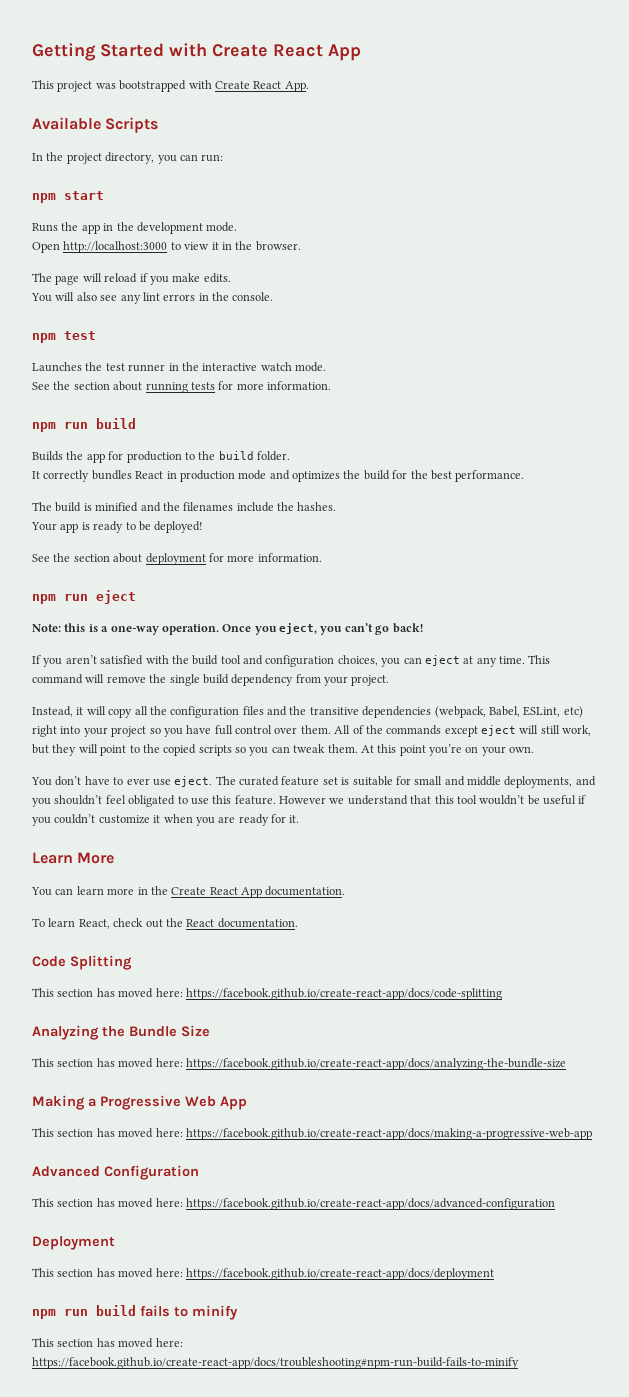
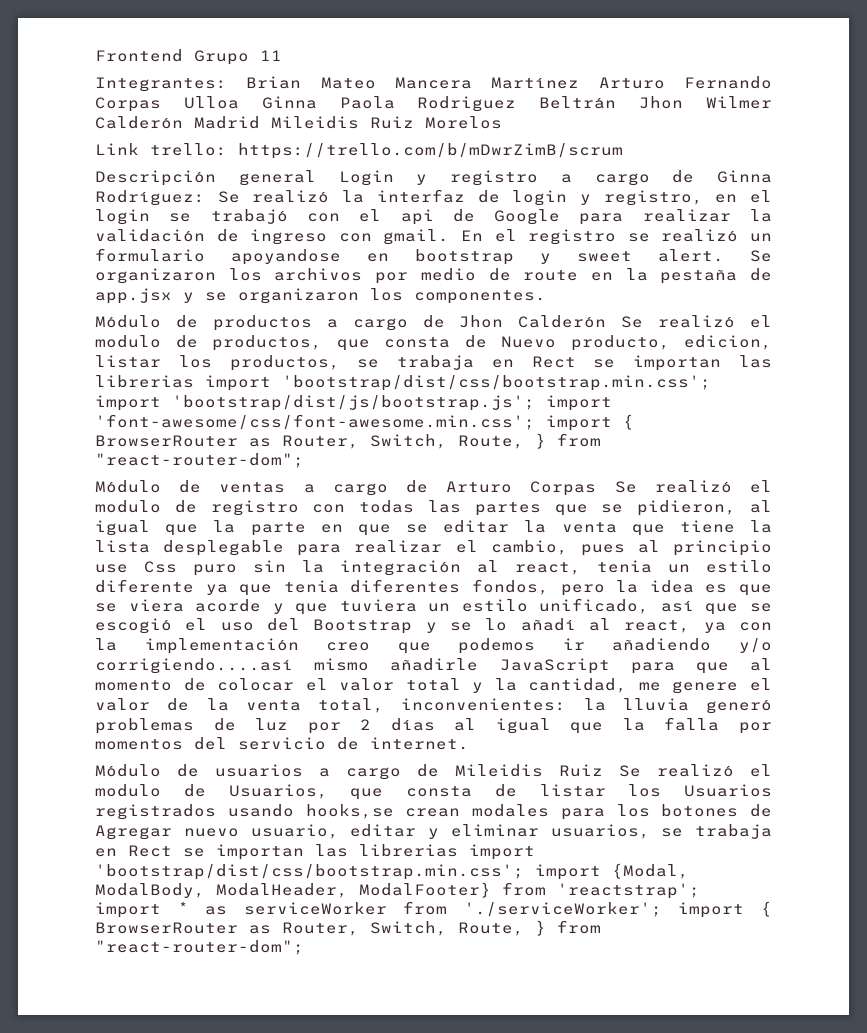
[32,43,361,61] [32,80,309,92] [32,117,159,133] [32,152,224,164] [32,191,104,203] [32,222,238,234] [32,241,301,253] [32,273,231,285] [31,292,274,304] [32,331,96,343] [32,362,326,372] [32,381,331,393] [32,418,136,432] [32,451,290,463] [32,470,525,482] [32,502,337,512] [31,521,204,533] [32,553,322,565] [32,590,136,604] [32,623,423,635] [32,655,551,667] [32,674,390,686] [32,706,583,718] [32,725,592,737] [32,744,535,756] [31,776,596,788] [32,795,587,807] [32,814,300,826] [32,852,115,864] [31,886,346,898] [32,918,298,929] [32,955,132,970] [32,988,502,1000] [32,1025,210,1040] [32,1058,566,1070] [32,1095,247,1110] [32,1128,592,1140] [32,1165,199,1180] [32,1198,555,1210] [32,1236,115,1250] [32,1268,494,1280] [32,1305,238,1320] [32,1338,183,1348] [32,1357,519,1369] Getting Started with Create React App // This project was bootstrapped with Create React App. // Available Scripts // In the project directory, you can run: // npm start // Runs the app in the development mode. // Open http://localhost:3000 to view it in the browser. // The page will reload if you make edits. // You will also see any lint errors in the console. // npm test // Launches the test runner in the interactive watch mode. // See the section about running tests for more information. // npm run build // Builds the app for production to the build folder. // It correctly bundles React in production mode and optimizes the build for the best performance. // The build is minified and the filenames include the hashes. // Your app is ready to be deployed! // See the section about deployment for more information. // npm run eject // Note: this is a one-way operation. Once you eject, you can’t go back! // If you aren’t satisfied with the build tool and configuration choices, you can eject at any time. This command will remove the single build dependency from your project. // Instead, it will copy all the configuration files and the transitive dependencies (webpack, Babel, ESLint, etc) right into your project so you have full control over them. All of the commands except eject will still work, but they will point to the copied scripts so you can tweak them. At this point you’re on your own. // You don’t have to ever use eject. The curated feature set is suitable for small and middle deployments, and you shouldn’t feel obligated to use this feature. However we understand that this tool wouldn’t be useful if you couldn’t customize it when you are ready for it. // Learn More // You can learn more in the Create React App documentation. // To learn React, check out the React documentation. // Code Splitting // This section has moved here: https://facebook.github.io/create-react-app/docs/code-splitting // Analyzing the Bundle Size // This section has moved here: https://facebook.github.io/create-react-app/docs/analyzing-the-bundle-size // Making a Progressive Web App // This section has moved here: https://facebook.github.io/create-react-app/docs/making-a-progressive-web-app // Advanced Configuration // This section has moved here: https://facebook.github.io/create-react-app/docs/advanced-configuration // Deployment // This section has moved here: https://facebook.github.io/create-react-app/docs/deployment // npm run build fails to minify // This section has moved here: https://facebook.github.io/create-react-app/docs/troubleshooting#npm-run-build-fails-to-minify -> [95,49,282,65] [95,76,772,92] [95,96,772,112] [95,116,502,129] [95,143,623,159] [95,170,772,186] [95,189,772,206] [95,209,772,225] [95,229,773,245] [95,248,772,265] [95,268,772,284] [95,288,546,304] [95,315,772,331] [95,335,772,351] [95,355,772,371] [95,375,711,391] [95,395,612,411] [95,414,634,431] [95,433,601,449] [95,453,304,468] [95,480,772,496] [95,500,772,516] [95,520,772,536] [95,540,772,556] [95,560,772,576] [95,579,773,596] [95,598,772,615] [95,618,773,634] [95,638,772,654] [95,658,772,674] [95,678,772,694] [95,698,772,714] [95,717,772,734] [95,737,469,750] [95,764,772,780] [95,784,772,800] [95,804,772,820] [95,824,772,840] [95,844,535,860] [95,863,689,880] [95,882,700,899] [95,901,772,918] [95,920,601,936] [95,940,304,955] Frontend Grupo 11 // Integrantes: Brian Mateo Mancera Martínez Arturo Fernando Corpas Ulloa Ginna Paola Rodriguez Beltrán Jhon Wilmer Calderón Madrid Mileidis Ruiz Morelos // Link trello: https://trello.com/b/mDwrZimB/scrum // Descripción general Login y registro a cargo de Ginna Rodríguez: Se realizó la interfaz de login y registro, en el login se trabajó con el api de Google para realizar la validación de ingreso con gmail. En el registro se realizó un formulario apoyandose en bootstrap y sweet alert. Se organizaron los archivos por medio de route en la pestaña de app.jsx y se organizaron los componentes. // Módulo de productos a cargo de Jhon Calderón Se realizó el modulo de productos, que consta de Nuevo producto, edicion, listar los productos, se trabaja en Rect se importan las librerias import 'bootstrap/dist/css/bootstrap.min.css'; import 'bootstrap/dist/js/bootstrap.js'; import 'font-awesome/css/font-awesome.min.css'; import { BrowserRouter as Router, Switch, Route, } from "react-router-dom"; // Módulo de ventas a cargo de Arturo Corpas Se realizó el modulo de registro con todas las partes que se pidieron, al igual que la parte en que se editar la venta que tiene la lista desplegable para realizar el cambio, pues al principio use Css puro sin la integración al react, tenia un estilo diferente ya que tenia diferentes fondos, pero la idea es que se viera acorde y que tuviera un estilo unificado, así que se escogió el uso del Bootstrap y se lo añadí al react, ya con la implementación creo que podemos ir añadiendo y/o corrigiendo....así mismo añadirle JavaScript para que al momento de colocar el valor total y la cantidad, me genere el valor de la venta total, inconvenientes: la lluvia generó problemas de luz por 2 días al igual que la falla por momentos del servicio de internet. // Módulo de usuarios a cargo de Mileidis Ruiz Se realizó el modulo de Usuarios, que consta de listar los Usuarios registrados usando hooks,se crean modales para los botones de Agregar nuevo usuario, editar y eliminar usuarios, se trabaja en Rect se importan las librerias import 'bootstrap/dist/css/bootstrap.min.css'; import {Modal, ModalBody, ModalHeader, ModalFooter} from 'reactstrap'; import * as serviceWorker from './serviceWorker'; import { BrowserRouter as Router, Switch, Route, } from "react-router-dom";

